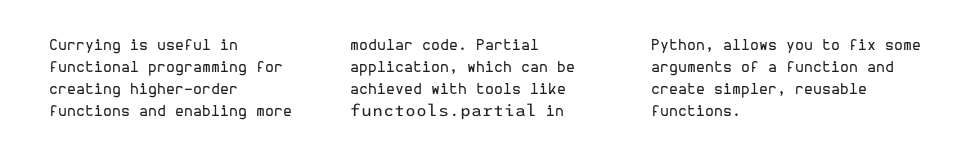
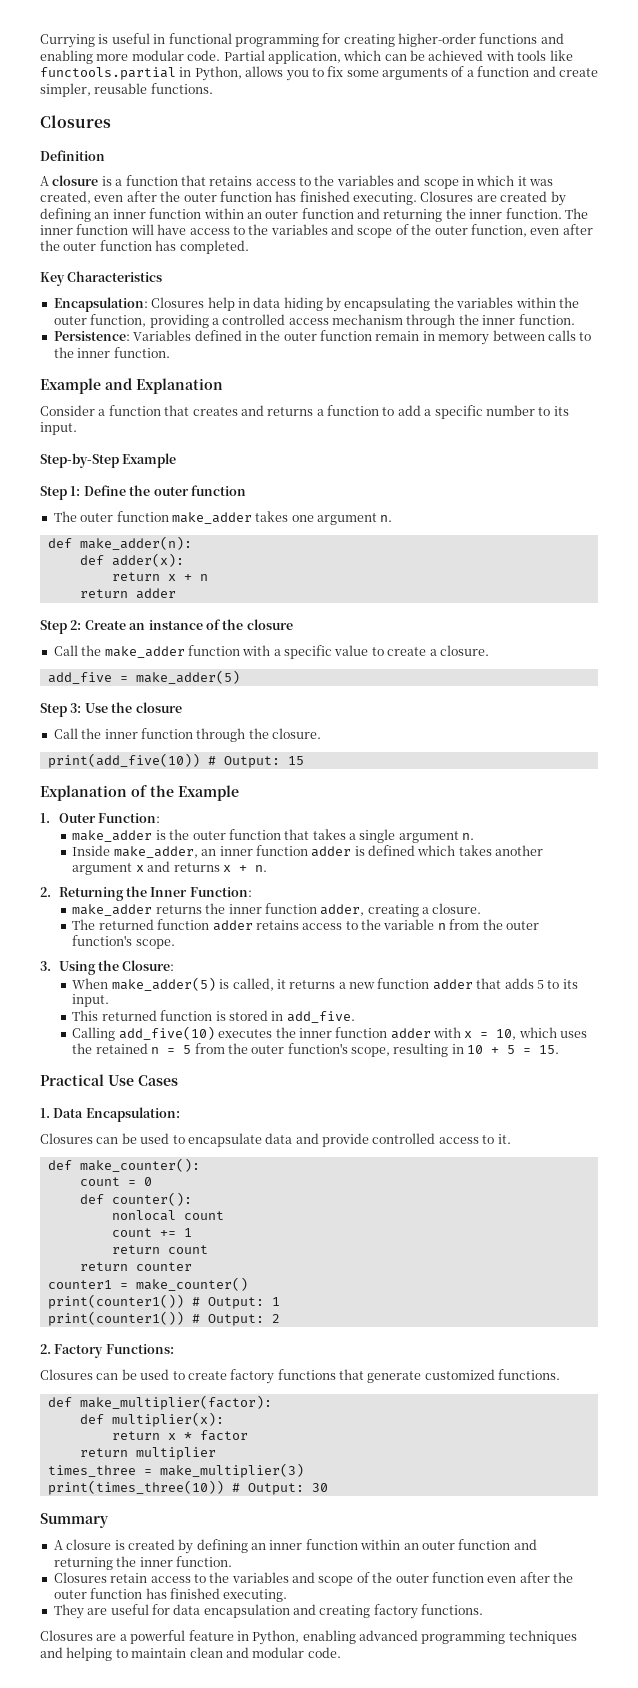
(741, 110) none -> [40,115,111,128] [40,150,105,161] [40,175,553,189] [40,191,566,206] [40,208,588,222] [40,224,593,238] [40,240,249,254] [40,271,163,286] [53,297,579,312] [53,314,575,328] [53,330,592,345] [53,347,170,358] [40,378,223,394] [40,405,569,419] [40,422,77,435] [40,453,177,468] [40,485,246,500] [53,511,393,525] [47,536,192,550] [79,553,184,567] [111,572,208,581] [79,588,176,599] [40,619,293,634] [53,645,489,659] [47,670,240,684] [40,702,182,717] [53,728,321,742] [47,753,304,768] [40,785,239,801] [40,813,161,823] [72,829,475,843] [72,845,544,858] [72,861,267,875] [40,886,252,901] [72,903,482,917] [72,919,539,931] [72,935,175,949] [40,960,175,975] [72,977,578,991] [72,994,110,1007] [72,1010,355,1023] [72,1026,588,1041] [72,1043,560,1057] [40,1074,178,1086] [40,1107,180,1122] [40,1133,511,1147] [47,1158,200,1172] [79,1177,152,1186] [79,1192,192,1206] [111,1210,224,1221] [111,1228,192,1237] [111,1245,208,1254] [79,1262,192,1271] [47,1277,248,1291] [47,1294,280,1309] [47,1311,280,1326] [40,1344,174,1358] [40,1369,561,1384] [47,1395,272,1410] [79,1412,224,1427] [111,1430,248,1441] [79,1447,216,1460] [47,1463,304,1478] [47,1480,328,1495] [40,1513,109,1528] [53,1539,537,1554] [53,1556,232,1570] [53,1572,573,1586] [53,1588,288,1602] [53,1604,484,1619] [40,1630,577,1645] [40,1647,341,1661] // Closures // Definition // A closure is a function that retains access to the variables and scope in which it was created, even after the outer function has finished executing. Closures are created by defining an inner function within an outer function and returning the inner function. The inner function will have access to the variables and scope of the outer function, even after the outer function has completed. // Key Characteristics // Encapsulation: Closures help in data hiding by encapsulating the variables within the outer function, providing a controlled access mechanism through the inner function. // Persistence: Variables defined in the outer function remain in memory between calls to the inner function. // Example and Explanation // Consider a function that creates and returns a function to add a specific number to its input. // Step-by-Step Example // Step 1: Define the outer function // The outer function make_adder takes one argument n. // def make_adder(n): // def adder(x): // return x + n // return adder // Step 2: Create an instance of the closure // Call the make_adder function with a specific value to create a closure. // add_five = make_adder(5) // Step 3: Use the closure // Call the inner function through the closure. // print(add_five(10)) # Output: 15 // Explanation of the Example // 1. Outer Function: // make_adder is the outer function that takes a single argument n. // Inside make_adder, an inner function adder is defined which takes another argument x and returns x + n. // 2. Returning the Inner Function: // make_adder returns the inner function adder, creating a closure. // The returned function adder retains access to the variable n from the outer function's scope. // 3. Using the Closure: // When make_adder(5) is called, it returns a new function adder that adds 5 to its input. // This returned function is stored in add_five. // Calling add_five(10) executes the inner function adder with x = 10, which uses the retained n = 5 from the outer function's scope, resulting in 10 + 5 = 15. // Practical Use Cases // 1. Data Encapsulation: // Closures can be used to encapsulate data and provide controlled access to it. // def make_counter(): // count = 0 // def counter(): // nonlocal count // count += 1 // return count // return counter // counter1 = make_counter() // print(counter1()) # Output: 1 // print(counter1()) # Output: 2 // 2. Factory Functions: // Closures can be used to create factory functions that generate customized functions. // def make_multiplier(factor): // def multiplier(x): // return x * factor // return multiplier // times_three = make_multiplier(3) // print(times_three(10)) # Output: 30 // Summary // A closure is created by defining an inner function within an outer function and returning the inner function. // Closures retain access to the variables and scope of the outer function even after the outer function has finished executing. // They are useful for data encapsulation and creating factory functions. // Closures are a powerful feature in Python, enabling advanced programming techniques and helping to maintain clean and modular code.

